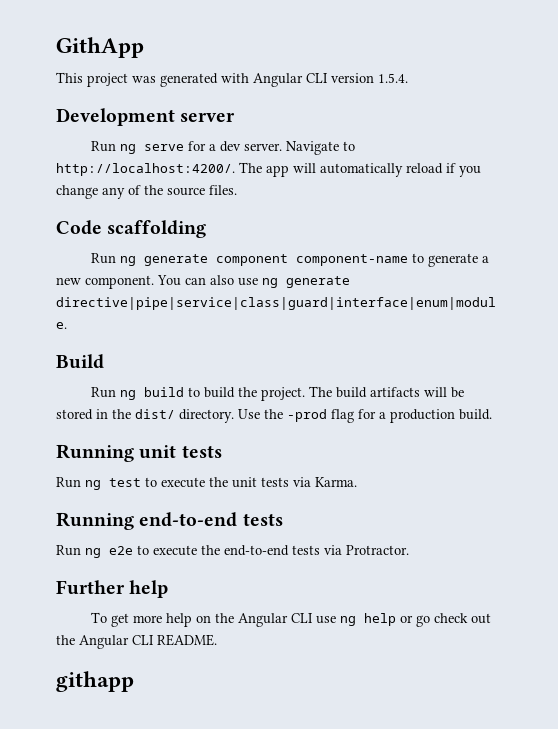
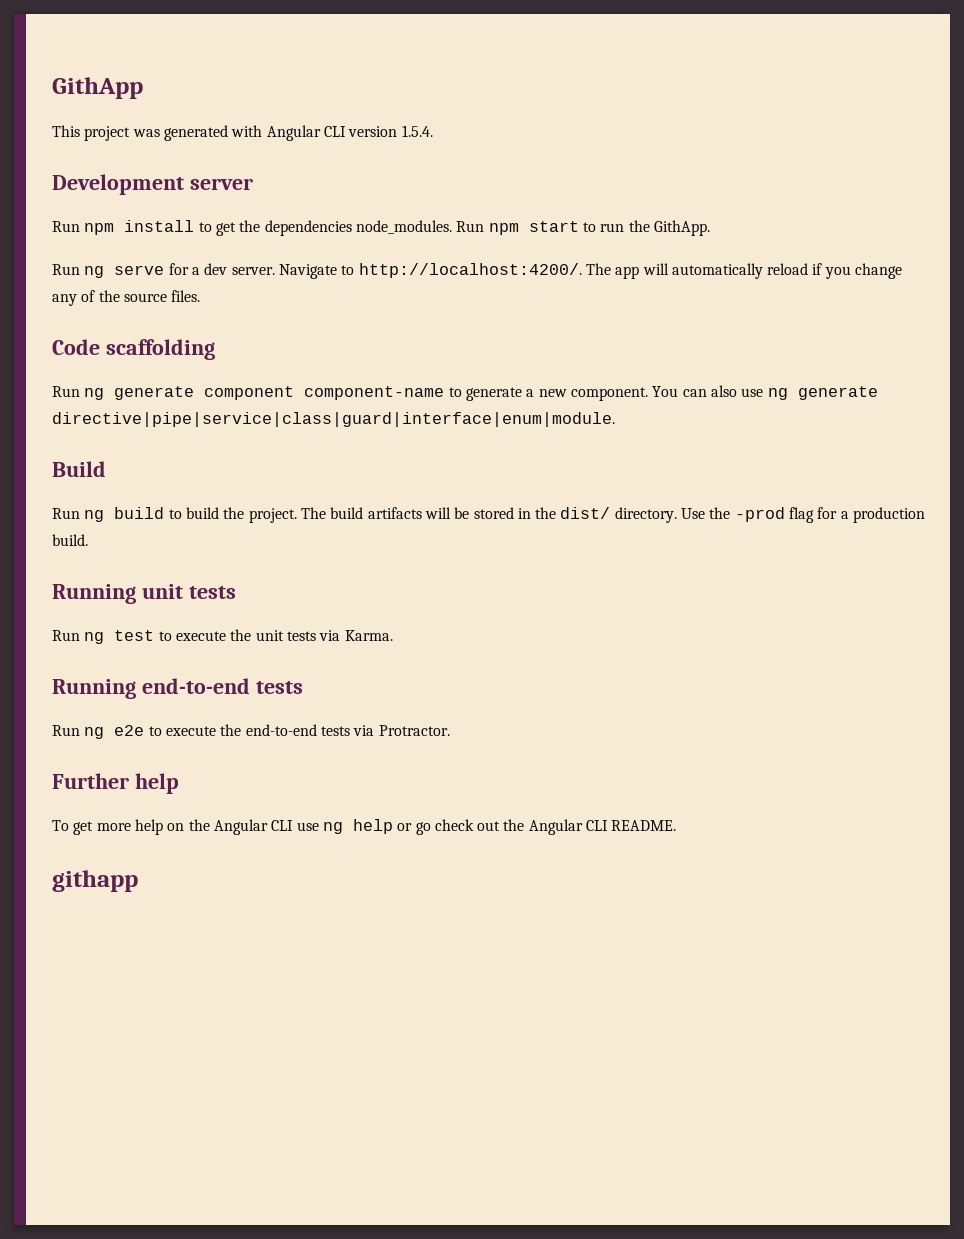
(236, 117) none -> [52,220,710,236] // Run npm install to get the dependencies node_modules. Run npm start to run the GithApp.

